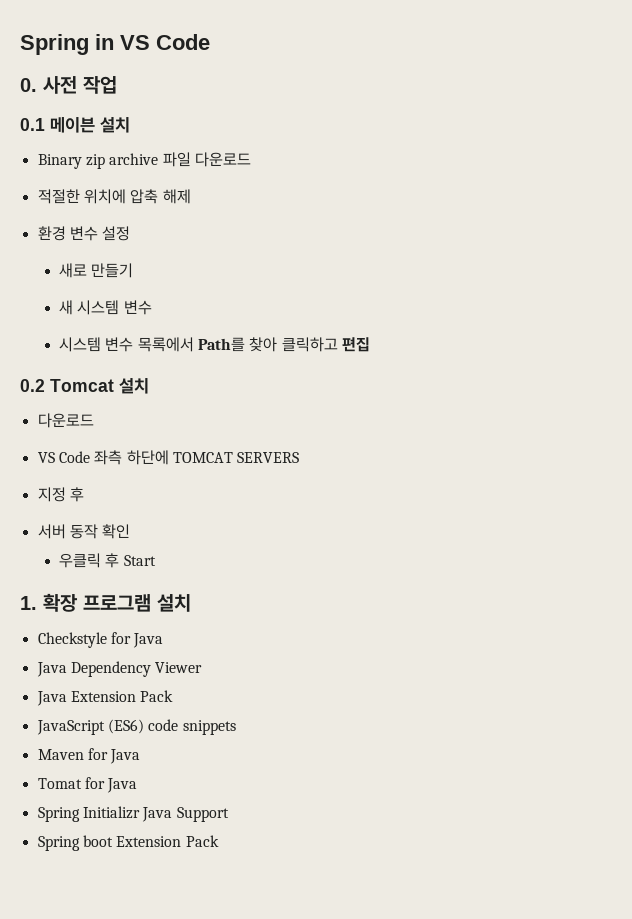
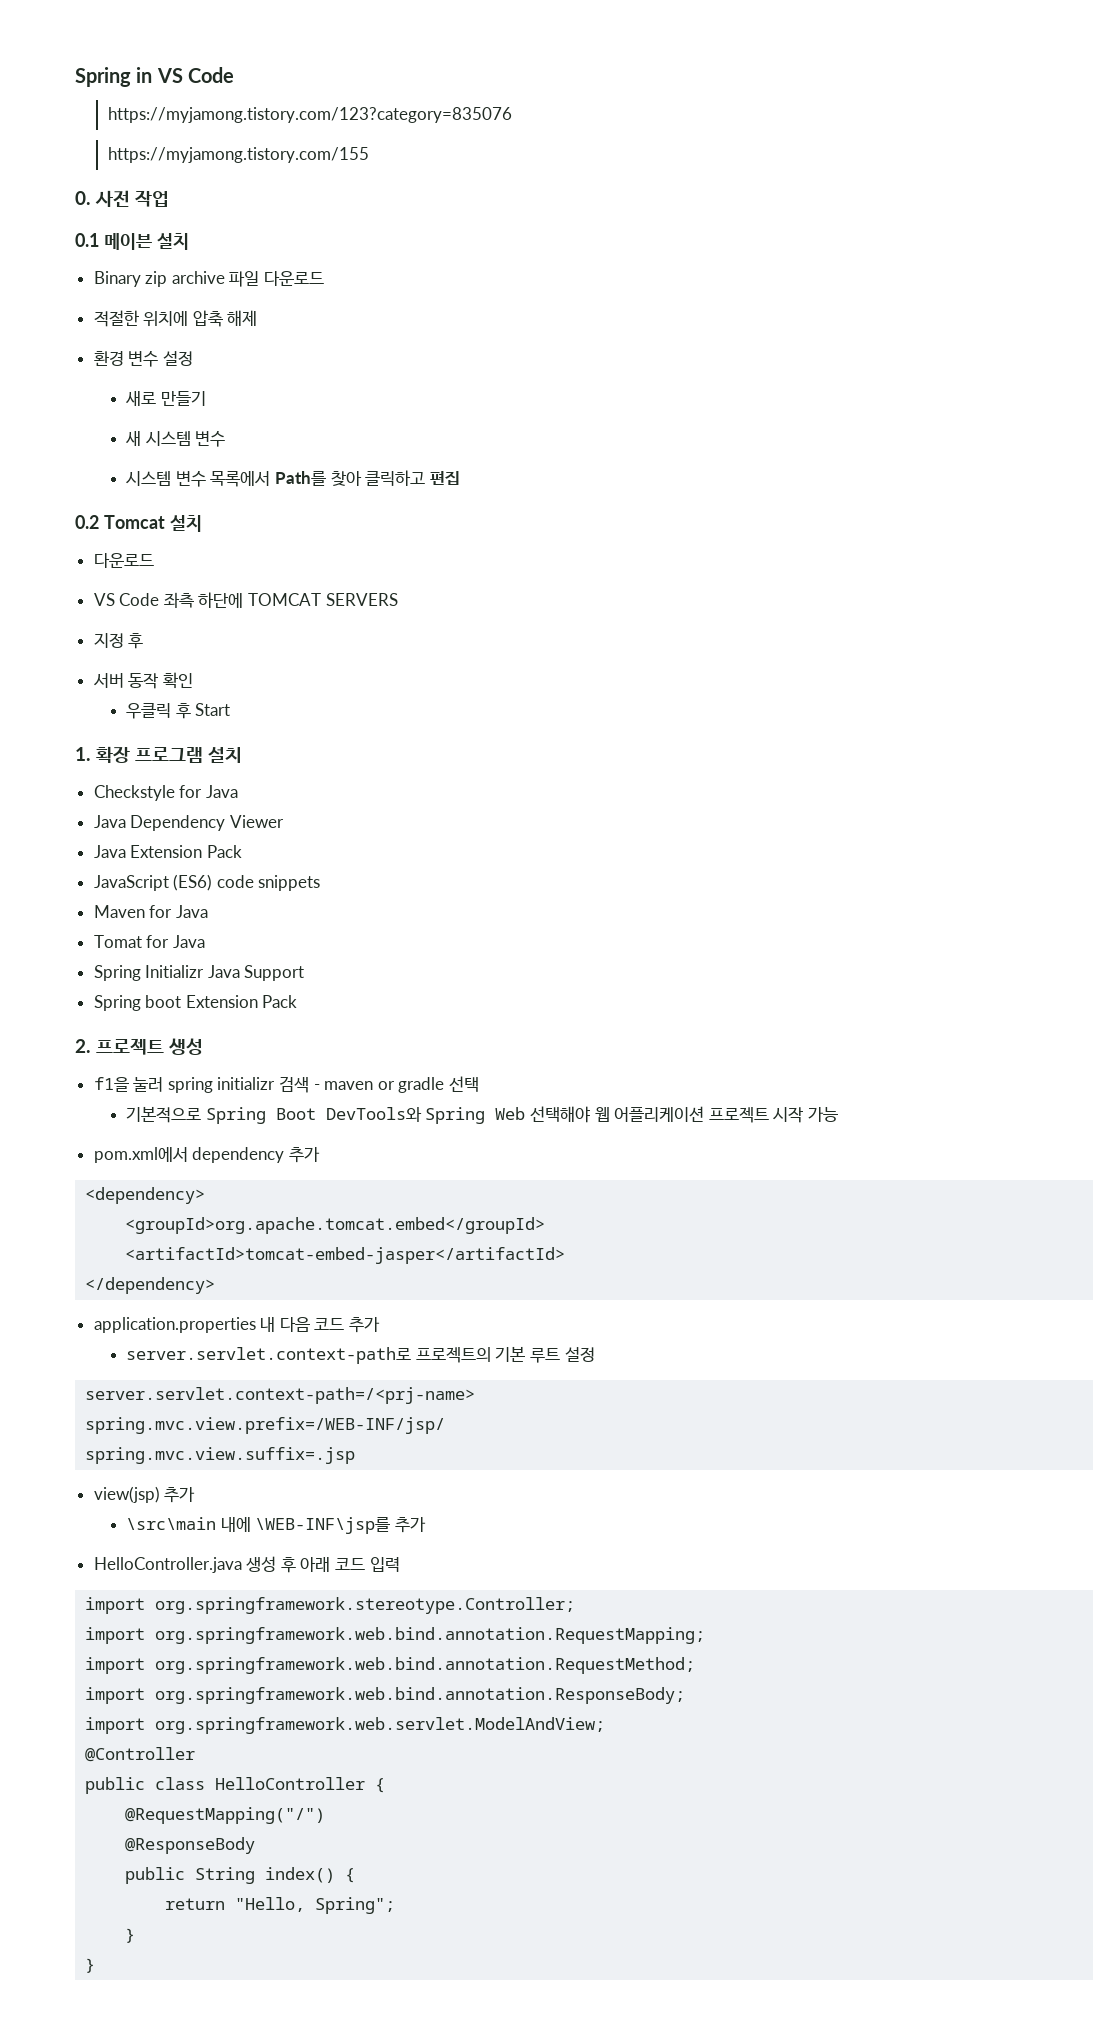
(210, 42) none -> [107,107,512,123] [107,147,369,163] // https://myjamong.tistory.com/123?category=835076 // https://myjamong.tistory.com/155
(219, 841) none -> [75,1038,203,1055] [93,1076,480,1093] [126,1106,839,1124] [93,1147,320,1163] [85,1187,206,1204] [125,1217,546,1234] [125,1247,566,1264] [85,1277,216,1294] [93,1317,381,1333] [126,1346,595,1364] [85,1387,476,1404] [85,1417,446,1434] [85,1447,356,1464] [93,1486,196,1503] [126,1517,427,1534] [93,1556,400,1573] [85,1597,576,1614] [85,1627,706,1644] [85,1657,696,1674] [85,1687,686,1704] [85,1717,606,1734] [85,1747,196,1762] [85,1777,386,1794] [125,1807,326,1824] [125,1837,256,1854] [125,1867,356,1884] [165,1897,396,1914] [125,1928,136,1943] [85,1958,96,1973] // 2. 프로젝트 생성 // f1을 눌러 spring initializr 검색 - maven or gradle 선택 // 기본적으로 Spring Boot DevTools와 Spring Web 선택해야 웹 어플리케이션 프로젝트 시작 가능 // pom.xml에서 dependency 추가 // <dependency> // <groupId>org.apache.tomcat.embed</groupId> // <artifactId>tomcat-embed-jasper</artifactId> // </dependency> // application.properties 내 다음 코드 추가 // server.servlet.context-path로 프로젝트의 기본 루트 설정 // server.servlet.context-path=/<prj-name> // spring.mvc.view.prefix=/WEB-INF/jsp/ // spring.mvc.view.suffix=.jsp // view(jsp) 추가 // \src\main 내에 \WEB-INF\jsp를 추가 // HelloController.java 생성 후 아래 코드 입력 // import org.springframework.stereotype.Controller; // import org.springframework.web.bind.annotation.RequestMapping; // import org.springframework.web.bind.annotation.RequestMethod; // import org.springframework.web.bind.annotation.ResponseBody; // import org.springframework.web.servlet.ModelAndView; // @Controller // public class HelloController { // @RequestMapping("/") // @ResponseBody // public String index() { // return "Hello, Spring"; // } // }

